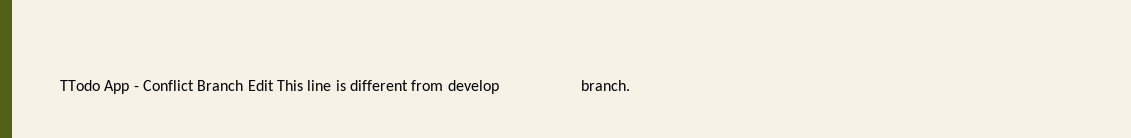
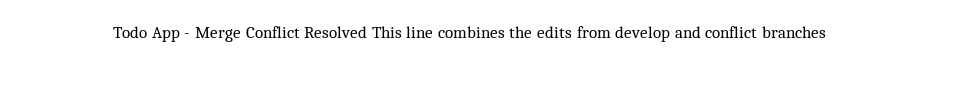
[60,80,100,91] TTodo -> [113,26,148,38] Todo
[142,80,630,94] Conflict Branch Edit This line is different from develop branch. -> [194,26,827,42] Merge Conflict Resolved This line combines the edits from develop and conflict branches

